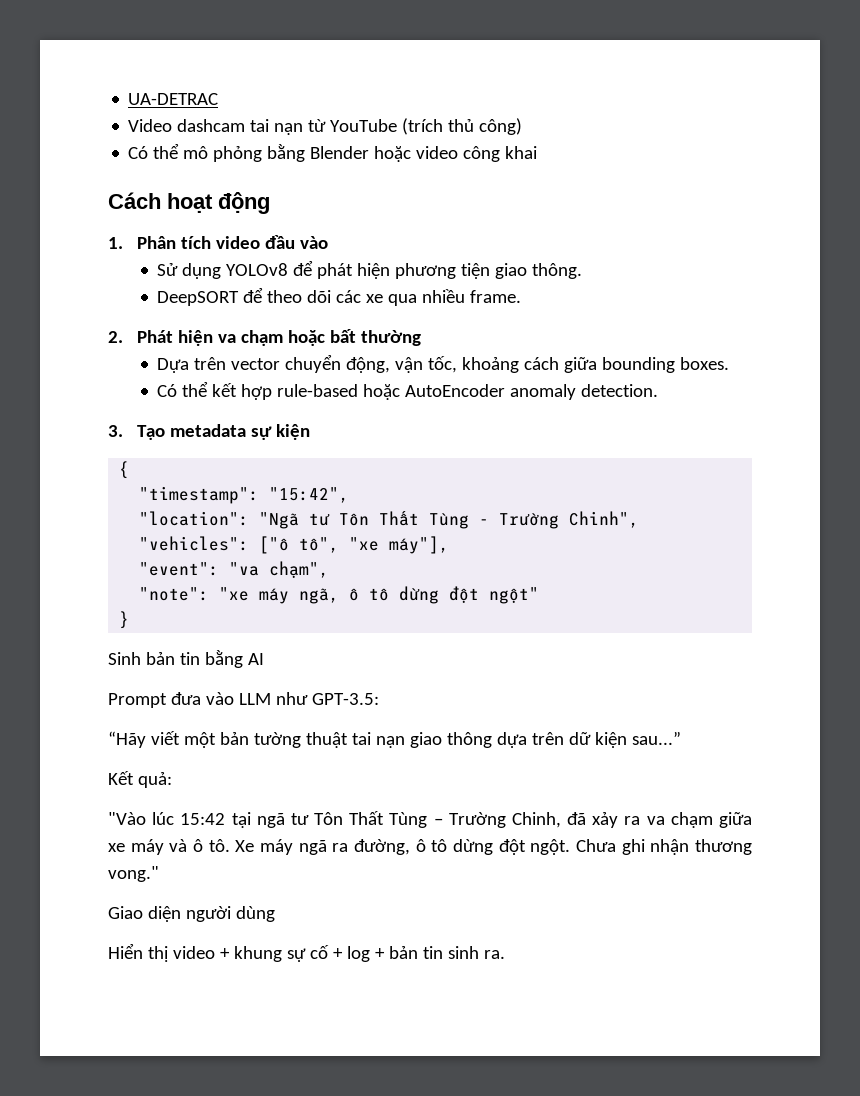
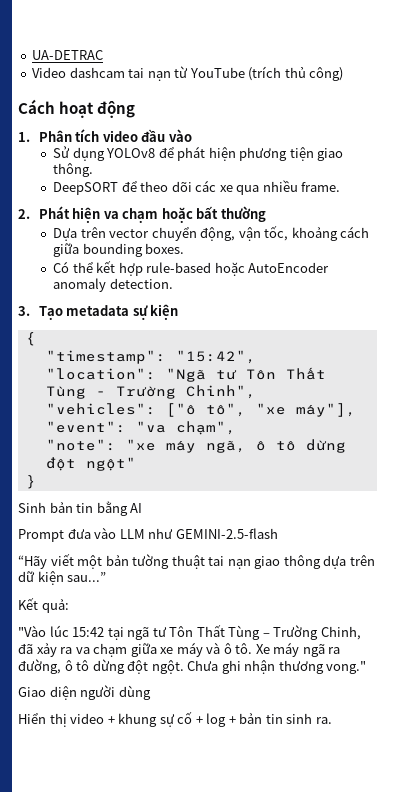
[128,143,538,162] // Có thể mô phỏng bằng Blender hoặc video công khai -> (344, 74) none
[311,693,379,705] GPT-3.5: -> [175,528,278,539] GEMINI-2.5-flash

